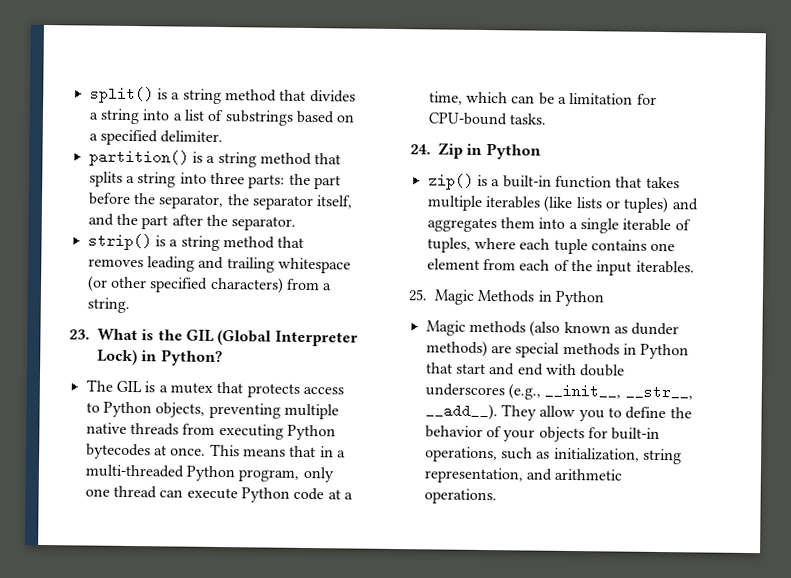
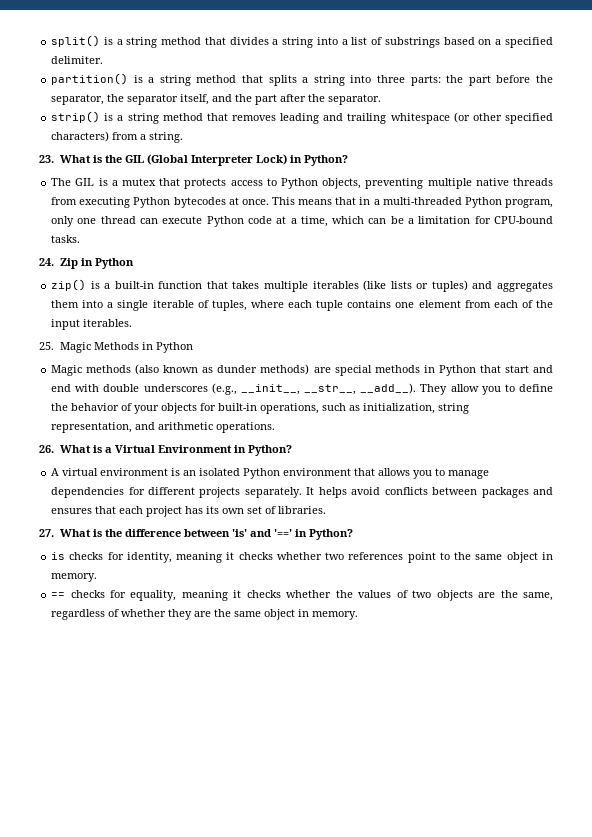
(497, 496) none -> [39,445,292,456] [51,468,490,479] [51,487,553,498] [51,506,327,517] [39,529,353,540] [51,552,553,563] [51,573,98,582] [51,590,553,601] [51,609,359,620] // 26. What is a Virtual Environment in Python? // A virtual environment is an isolated Python environment that allows you to manage dependencies for different projects separately. It helps avoid conflicts between packages and ensures that each project has its own set of libraries. // 27. What is the difference between 'is' and '==' in Python? // is checks for identity, meaning it checks whether two references point to the same object in memory. // == checks for equality, meaning it checks whether the values of two objects are the same, regardless of whether they are the same object in memory.

